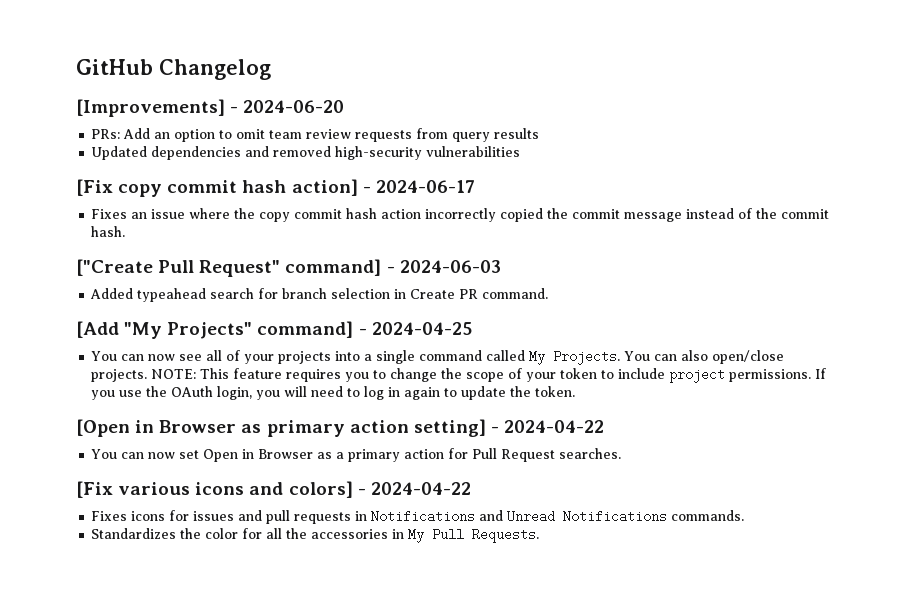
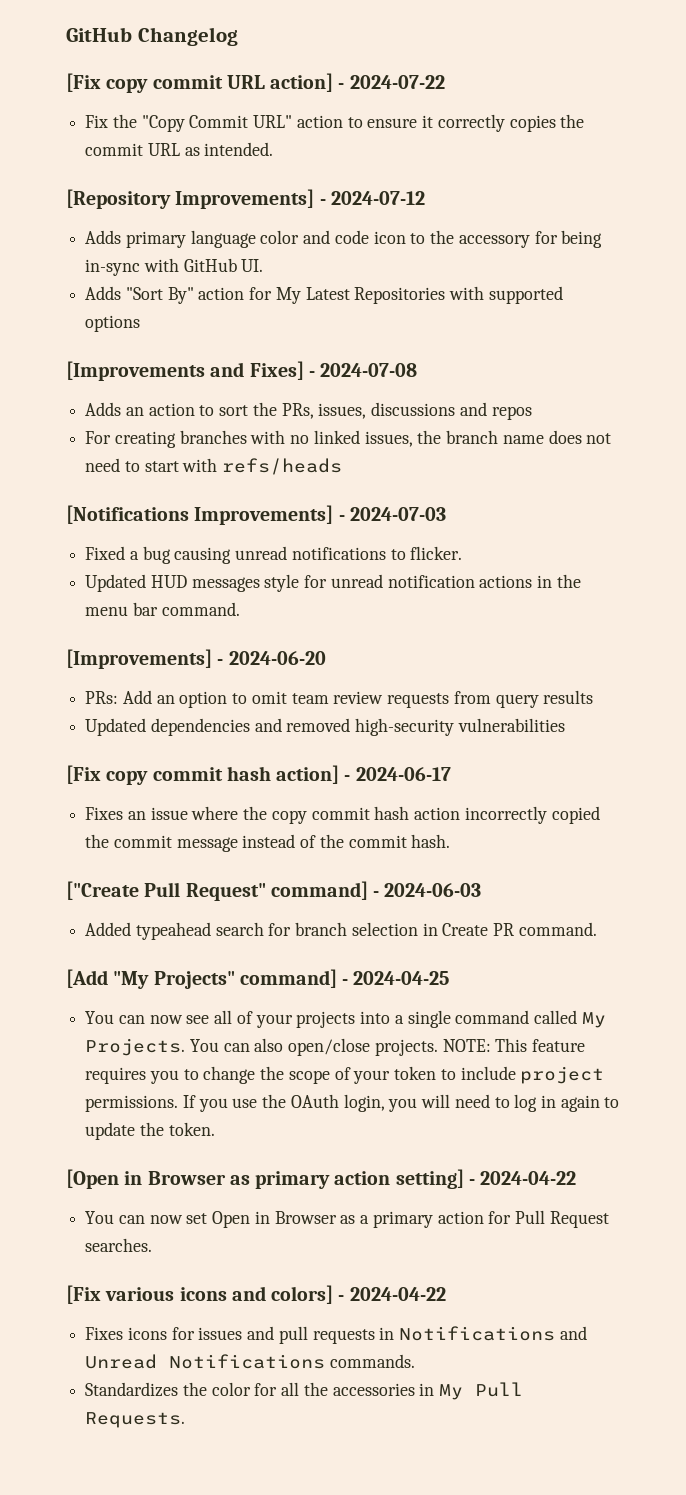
(271, 69) none -> [66,73,445,93] [85,114,585,132] [85,142,274,156] [66,189,425,209] [85,230,603,248] [85,258,264,276] [85,286,563,304] [85,315,141,332] [66,361,418,381] [85,402,532,420] [85,430,612,448] [85,458,343,475] [66,505,446,525] [85,546,463,564] [85,574,581,592] [85,602,240,616] // [Fix copy commit URL action] - 2024-07-22 // Fix the "Copy Commit URL" action to ensure it correctly copies the commit URL as intended. // [Repository Improvements] - 2024-07-12 // Adds primary language color and code icon to the accessory for being in-sync with GitHub UI. // Adds "Sort By" action for My Latest Repositories with supported options // [Improvements and Fixes] - 2024-07-08 // Adds an action to sort the PRs, issues, discussions and repos // For creating branches with no linked issues, the branch name does not need to start with refs/heads // [Notifications Improvements] - 2024-07-03 // Fixed a bug causing unread notifications to flicker. // Updated HUD messages style for unread notification actions in the menu bar command.

